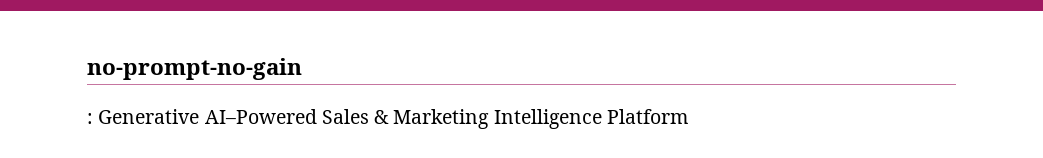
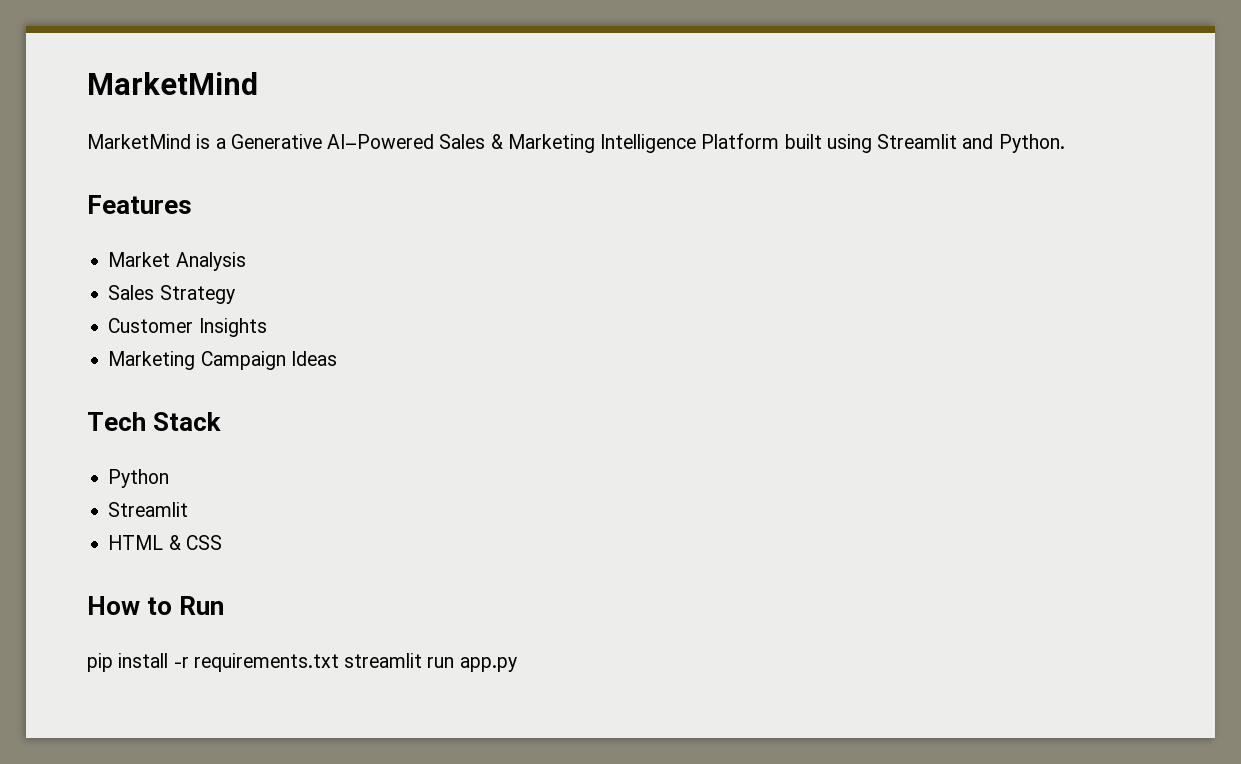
[87,58,302,80] [87,113,93,124] no-prompt-no-gain // : -> [87,72,258,95] [87,134,226,149] MarketMind // MarketMind is a
(688, 116) none -> [784,134,1065,153] [87,195,192,214] [108,252,246,271] [108,285,235,304] [108,318,267,337] [108,351,337,370] [87,412,222,431] [108,469,170,488] [108,502,189,517] [108,535,222,550] [87,596,225,615] [87,653,517,672] built using Streamlit and Python. // Features // Market Analysis // Sales Strategy // Customer Insights // Marketing Campaign Ideas // Tech Stack // Python // Streamlit // HTML & CSS // How to Run // pip install -r requirements.txt streamlit run app.py

